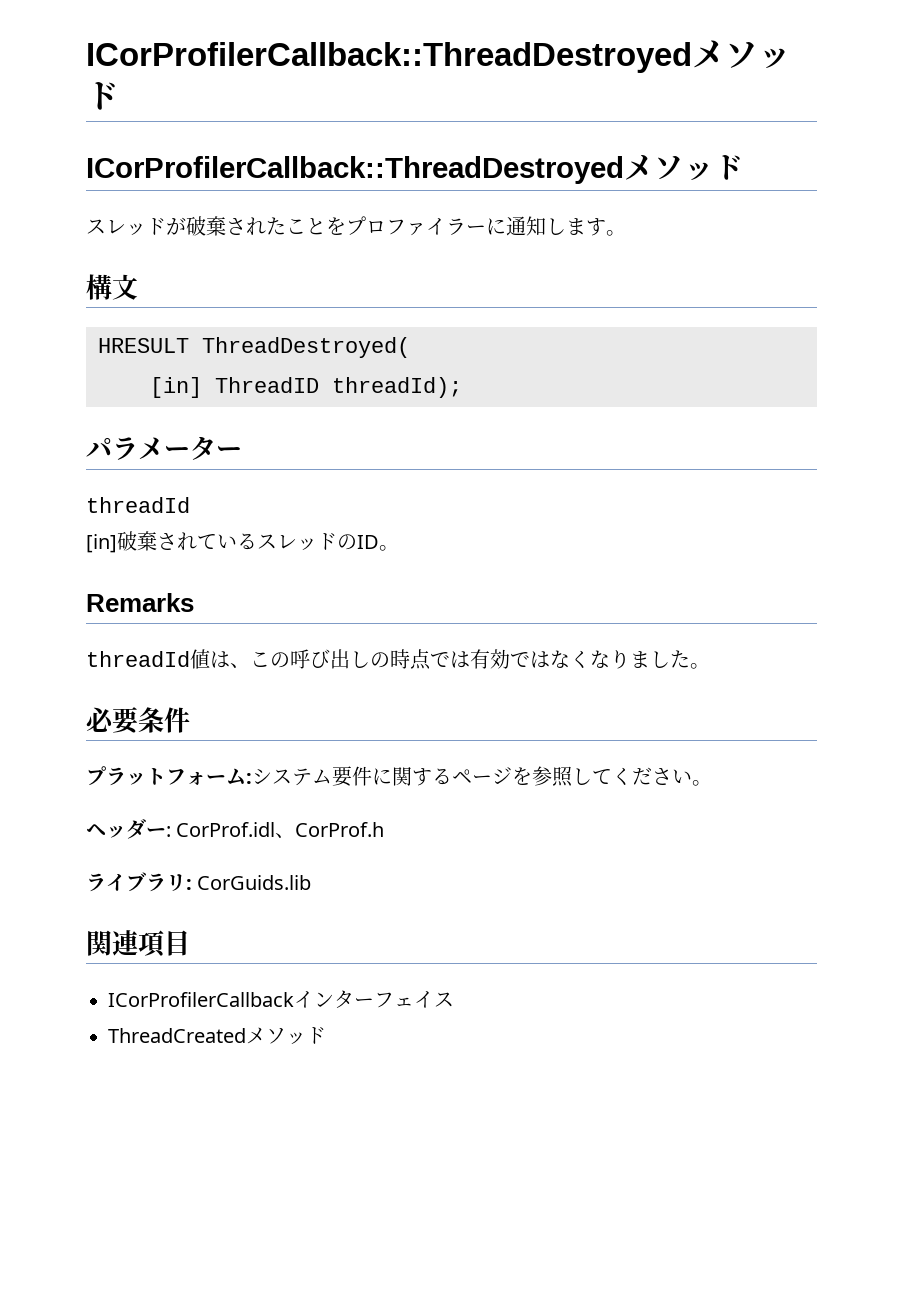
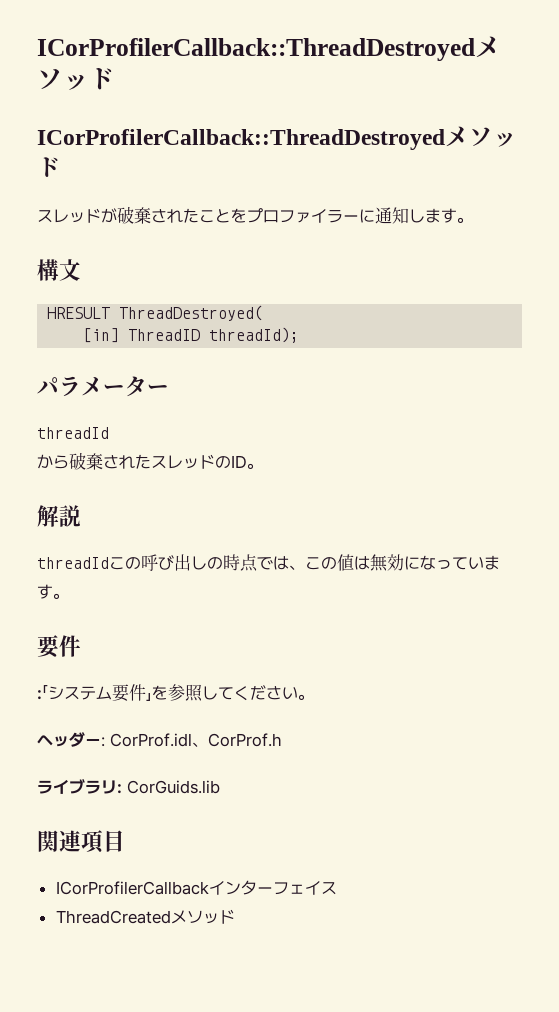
[86,531,257,553] [in]破棄されている -> [37,452,151,470] から破棄された
[86,593,194,612] [86,649,250,669] Remarks // threadId値は、 -> [37,505,81,527] [37,557,109,569] 解説 // threadId
[470,649,710,669] [86,707,164,734] 有効ではなくなりました。 // 必要条 -> [289,554,500,572] [37,584,69,599] [37,635,60,658] 、この値は無効になっています。 // 要
[86,766,512,787] プラットフォーム:システム要件に関するページ -> [37,684,152,702] :「システム要件」

